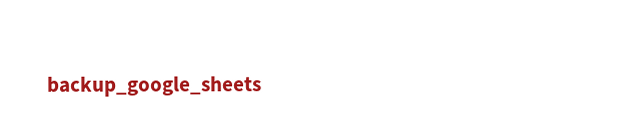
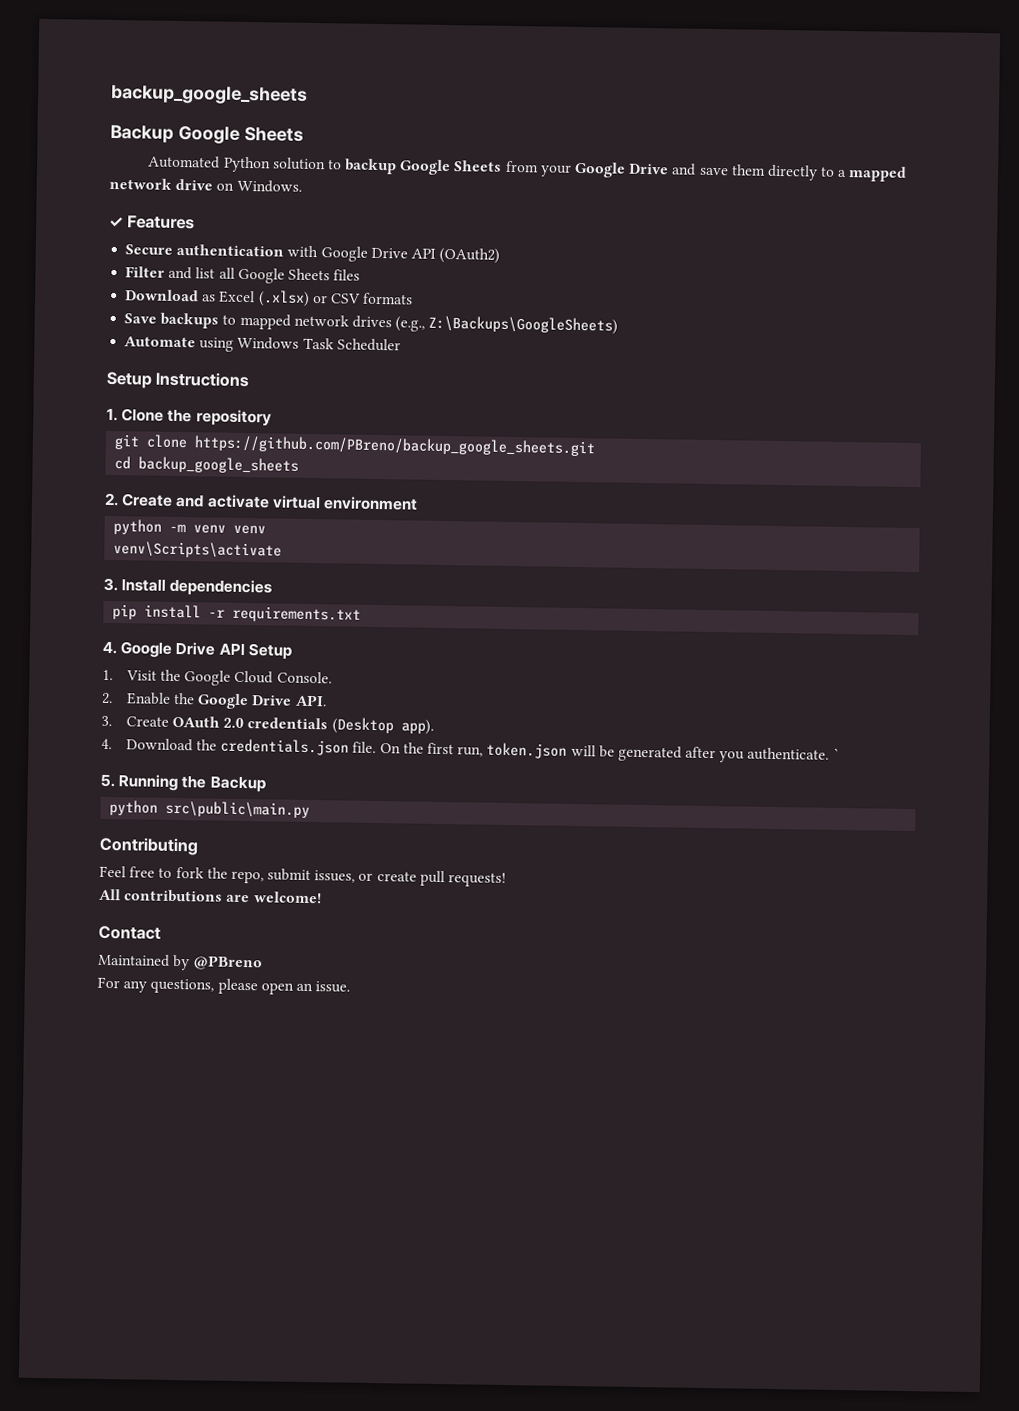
[47,76,262,97] backup_google_sheets -> [111,84,308,105] [110,124,304,144] [148,155,908,182] [109,177,302,193] [109,215,196,230] [125,243,501,264] [125,266,361,284] [125,289,414,307] [124,312,619,335] [124,336,401,352] [106,371,250,389] [106,408,272,427] [114,434,596,457] [114,456,300,474] [104,492,418,511] [113,519,267,535] [113,541,283,559] [103,577,273,597] [112,604,362,623] [102,641,292,660] [102,669,332,686] [101,692,327,710] [101,715,434,735] [101,738,840,763] [100,774,266,793] [109,800,311,819] [99,836,198,856] [99,865,507,887] [99,888,322,904] [98,925,161,940] [98,953,264,971] [97,976,351,995] backup_google_sheets // Backup Google Sheets // Automated Python solution to backup Google Sheets from your Google Drive and save them directly to a mapped network drive on Windows. // ✓ Features // Secure authentication with Google Drive API (OAuth2) // Filter and list all Google Sheets files // Download as Excel (.xlsx) or CSV formats // Save backups to mapped network drives (e.g., Z:\Backups\GoogleSheets) // Automate using Windows Task Scheduler // Setup Instructions // 1. Clone the repository // git clone https://github.com/PBreno/backup_google_sheets.git // cd backup_google_sheets // 2. Create and activate virtual environment // python -m venv venv // venv\Scripts\activate // 3. Install dependencies // pip install -r requirements.txt // 4. Google Drive API Setup // 1. Visit the Google Cloud Console. // 2. Enable the Google Drive API. // 3. Create OAuth 2.0 credentials (Desktop app). // 4. Download the credentials.json file. On the first run, token.json will be generated after you authenticate. ` // 5. Running the Backup // python src\public\main.py // Contributing // Feel free to fork the repo, submit issues, or create pull requests! // All contributions are welcome! // Contact // Maintained by @PBreno // For any questions, please open an issue.

